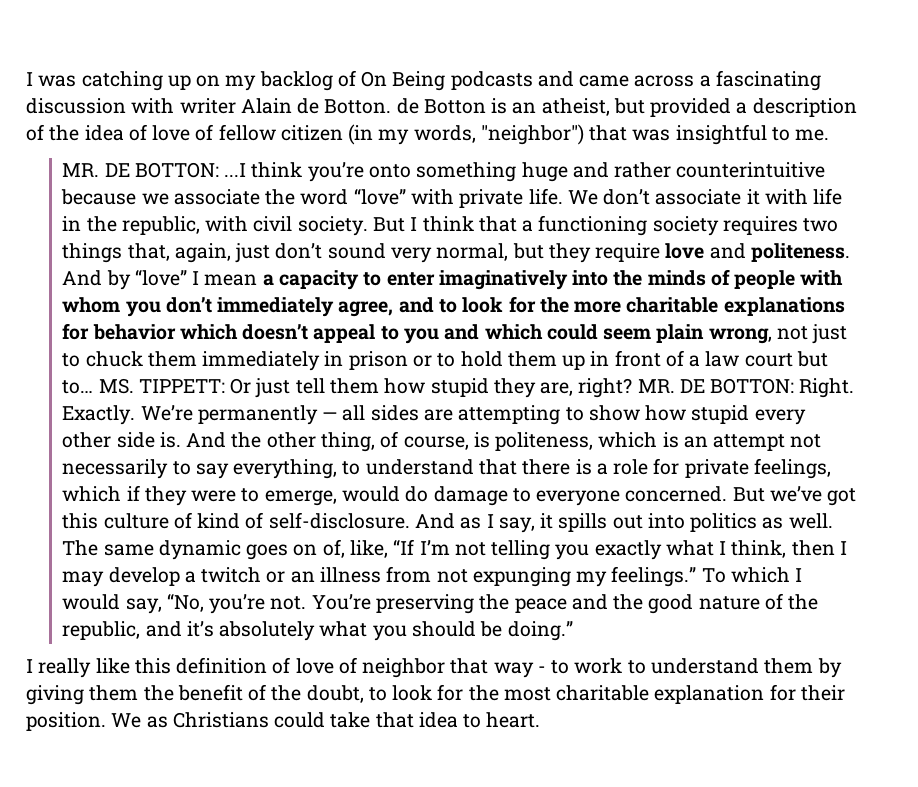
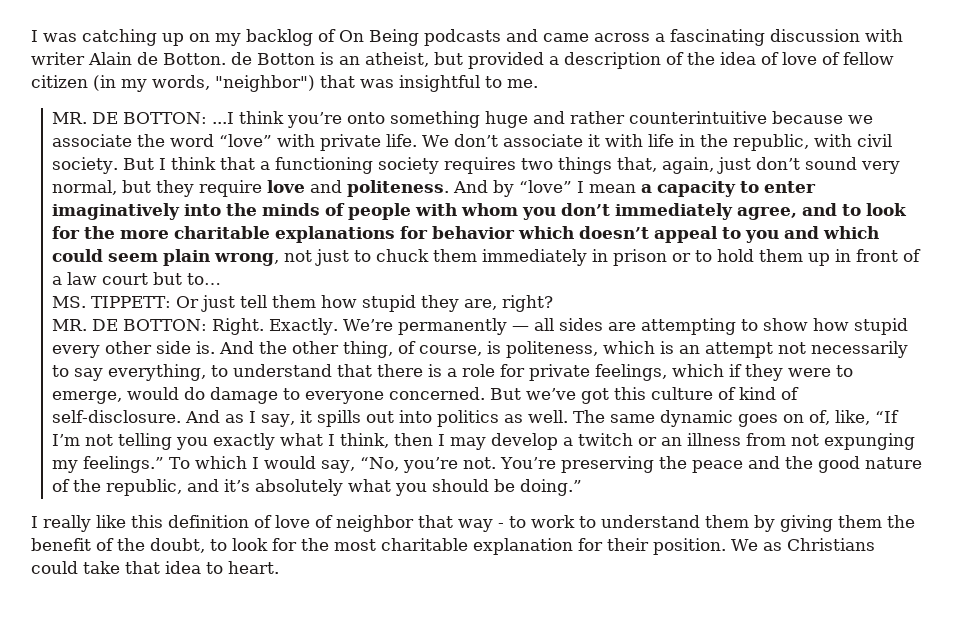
(94, 387) none -> (222, 279) //
(633, 388) none -> (554, 303) //

